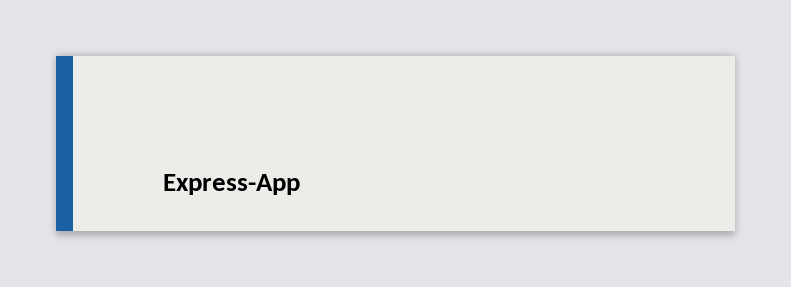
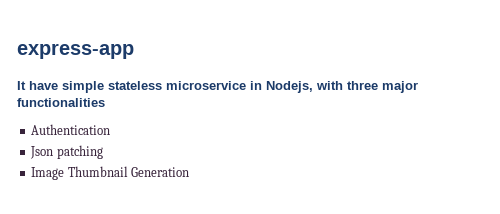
[163,174,300,195] Express-App -> [17,43,134,59] [17,81,418,93] [17,98,105,107] [31,124,111,135] [30,145,103,159] [31,166,190,180] express-app // It have simple stateless microservice in Nodejs, with three major functionalities // Authentication // Json patching // Image Thumbnail Generation

